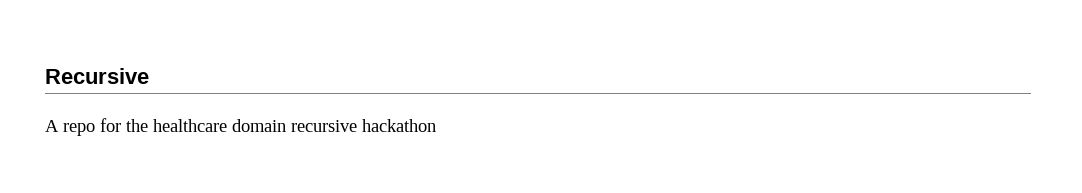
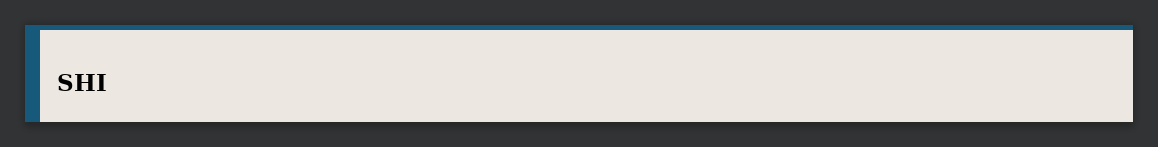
[45,68,149,84] [45,118,436,136] Recursive // A repo for the healthcare domain recursive hackathon -> [57,74,107,91] SHI

